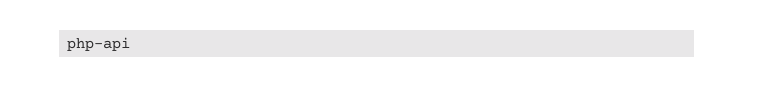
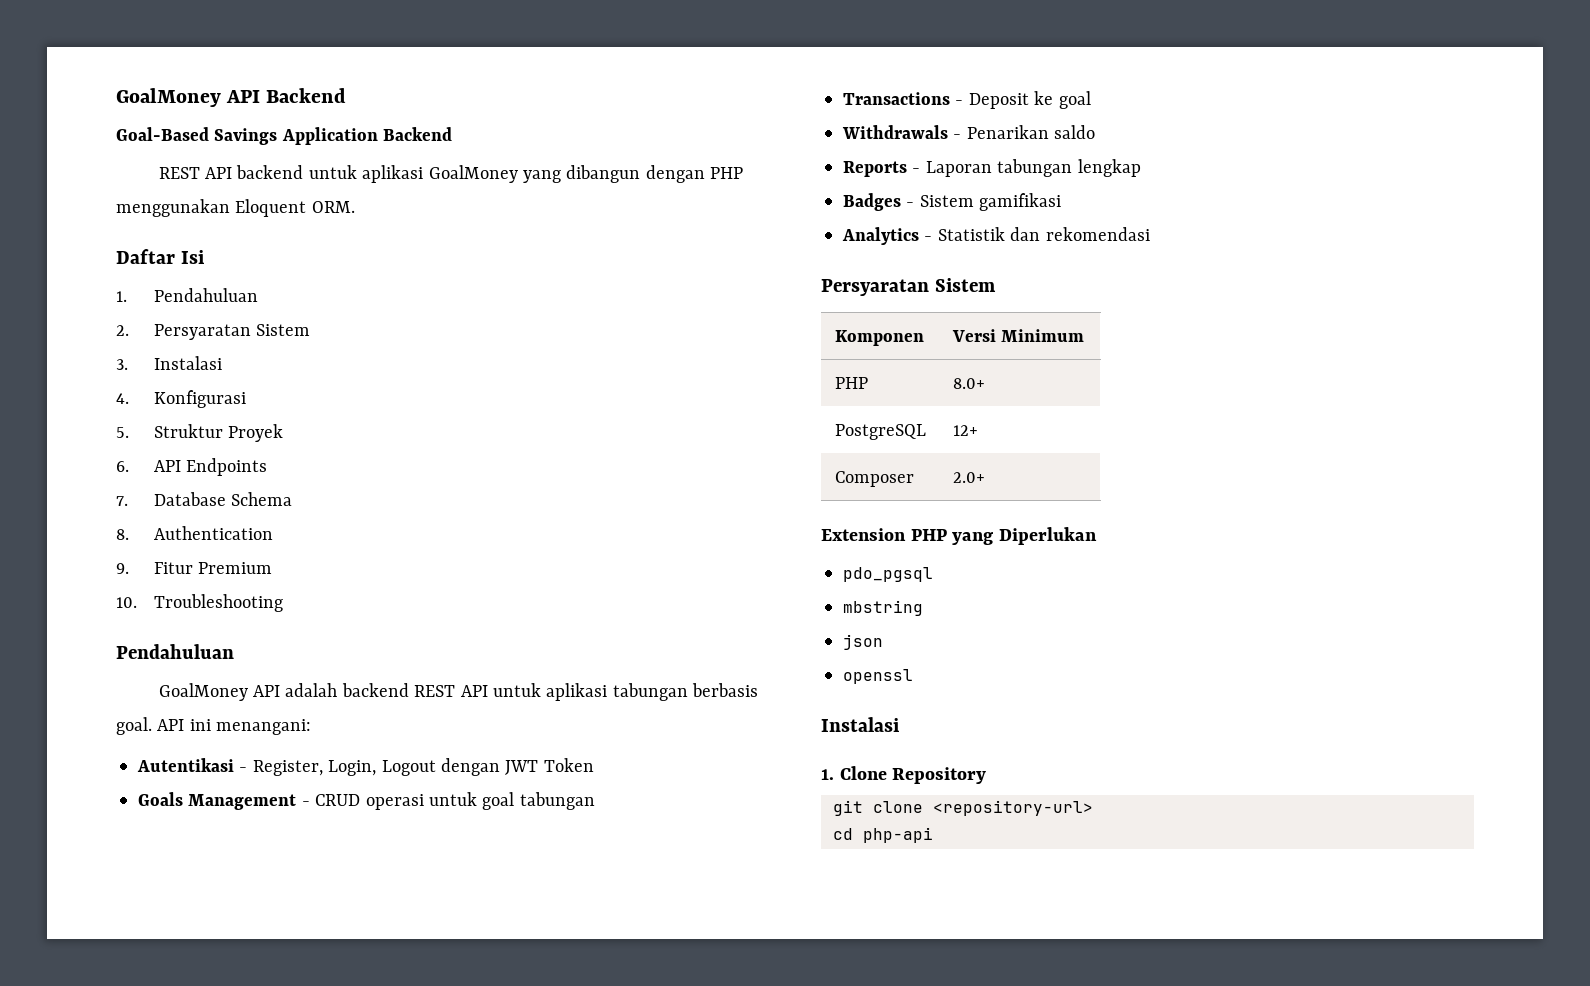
(67, 44) none -> [116,88,347,107] [116,127,453,145] [158,165,744,183] [116,199,355,217] [116,249,204,264] [116,288,258,302] [116,324,311,340] [116,356,222,370] [116,390,246,408] [116,424,284,442] [116,458,268,476] [116,492,293,506] [116,526,273,540] [116,562,273,574] [116,594,283,612] [116,644,234,659] [158,683,759,701] [116,717,312,735] [137,758,594,776] [138,792,595,810] [843,91,1091,109] [842,125,1096,139] [843,159,1141,177] [843,193,1062,211] [842,227,1150,245] [821,278,996,296] [834,330,924,346] [951,329,1084,342] [834,377,868,389] [952,378,985,389] [834,424,926,440] [952,425,978,436] [834,471,914,487] [952,472,985,483] [821,527,1098,545] [843,567,933,582] [843,600,923,616] [843,634,883,650] [843,669,913,684] [821,717,899,732] [821,766,987,784] [833,800,1093,816] [833,828,853,840] GoalMoney API Backend // Goal-Based Savings Application Backend // REST API backend untuk aplikasi GoalMoney yang dibangun dengan PHP menggunakan Eloquent ORM. // Daftar Isi // 1. Pendahuluan // 2. Persyaratan Sistem // 3. Instalasi // 4. Konfigurasi // 5. Struktur Proyek // 6. API Endpoints // 7. Database Schema // 8. Authentication // 9. Fitur Premium // 10. Troubleshooting // Pendahuluan // GoalMoney API adalah backend REST API untuk aplikasi tabungan berbasis goal. API ini menangani: // Autentikasi - Register, Login, Logout dengan JWT Token // Goals Management - CRUD operasi untuk goal tabungan // Transactions - Deposit ke goal // Withdrawals - Penarikan saldo // Reports - Laporan tabungan lengkap // Badges - Sistem gamifikasi // Analytics - Statistik dan rekomendasi // Persyaratan Sistem // Komponen | Versi Minimum // PHP | 8.0+ // PostgreSQL | 12+ // Composer | 2.0+ // Extension PHP yang Diperlukan // pdo_pgsql // mbstring // json // openssl // Instalasi // 1. Clone Repository // git clone <repository-url> // cd

